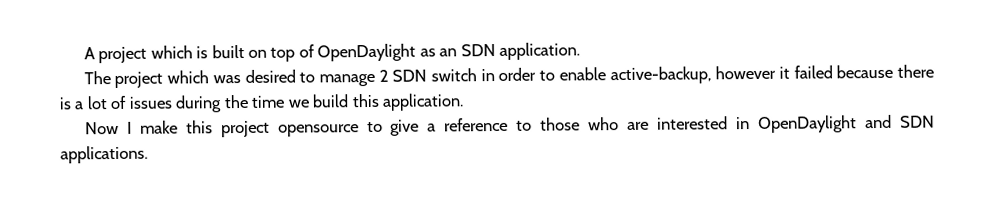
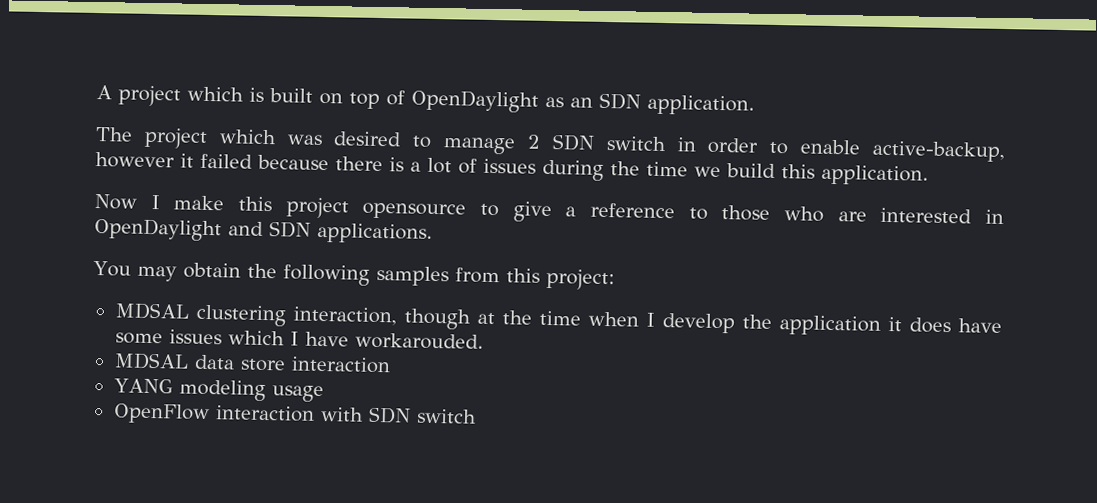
(148, 154) none -> [93,260,615,291] [114,302,1002,336] [114,329,484,350] [113,352,391,374] [113,378,324,403] [112,403,477,425] // You may obtain the following samples from this project: // MDSAL clustering interaction, though at the time when I develop the application it does have some issues which I have workarouded. // MDSAL data store interaction // YANG modeling usage // OpenFlow interaction with SDN switch

